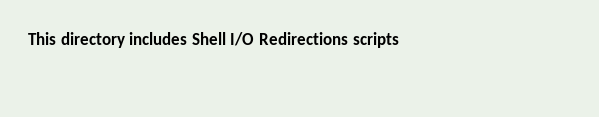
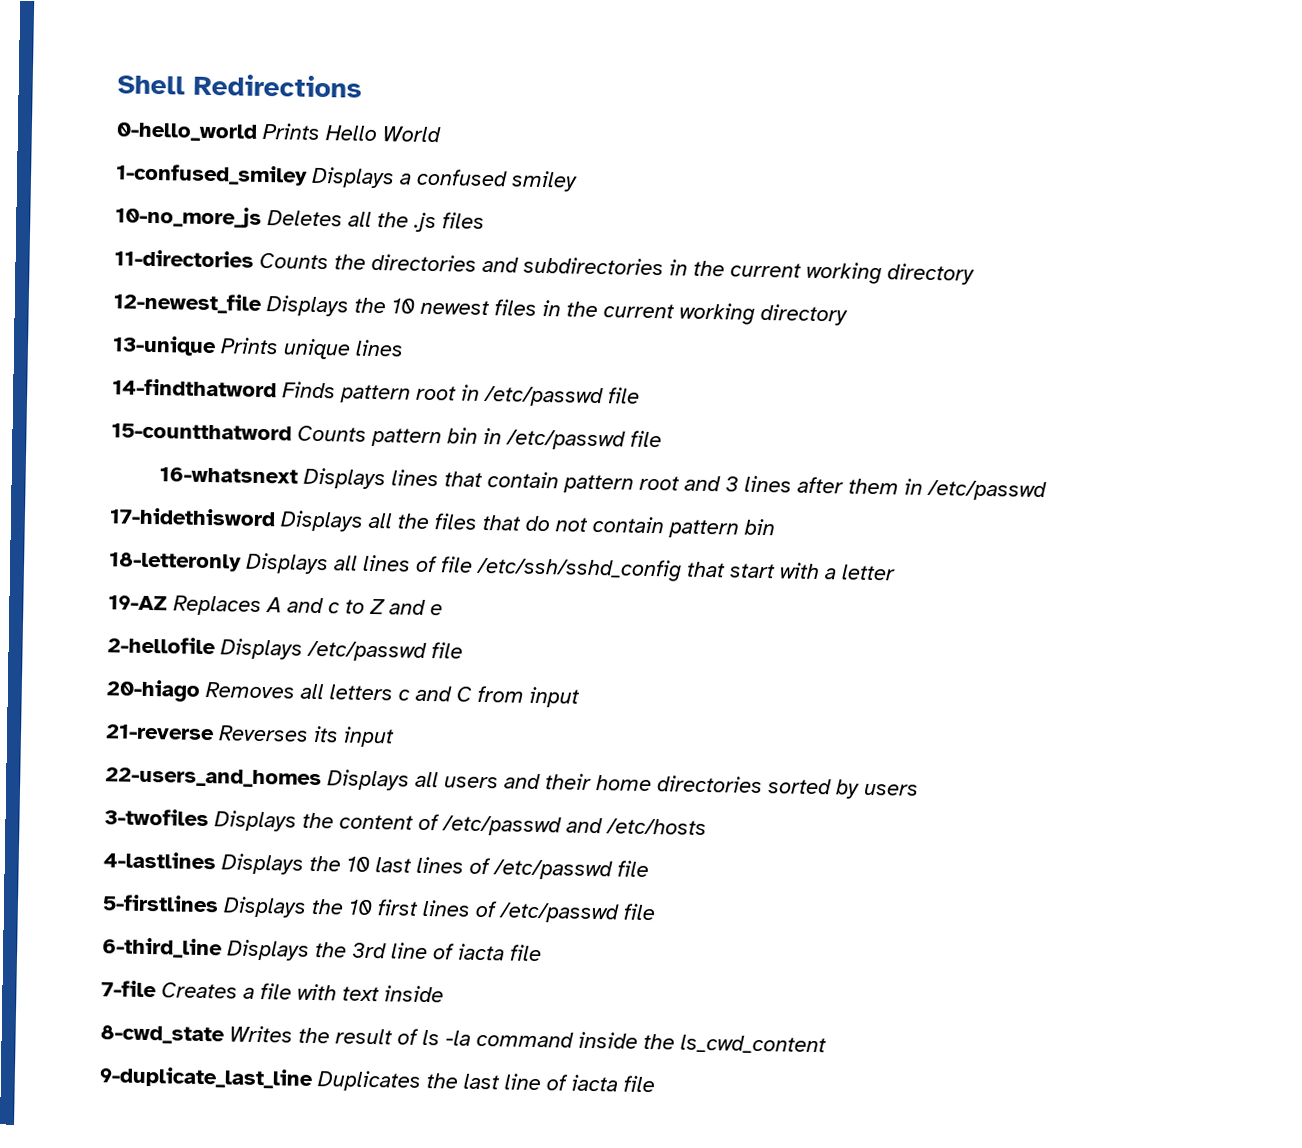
[28,32,399,48] This directory includes Shell I/O Redirections scripts -> [117,73,362,98] [116,122,441,143] [115,163,578,192] [115,205,485,233] [114,249,975,285] [113,292,848,326] [112,335,404,360] [112,378,640,408] [111,423,662,451] [159,467,1048,502] [109,507,776,539] [108,552,896,582] [108,595,443,616] [107,636,463,662] [106,679,580,708] [105,724,395,748] [105,767,919,799] [104,808,707,837] [103,851,649,881] [102,894,656,924] [102,937,542,962] [101,980,444,1003] [100,1025,827,1055] [99,1066,655,1093] Shell Redirections // 0-hello_world Prints Hello World // 1-confused_smiley Displays a confused smiley // 10-no_more_js Deletes all the .js files // 11-directories Counts the directories and subdirectories in the current working directory // 12-newest_file Displays the 10 newest files in the current working directory // 13-unique Prints unique lines // 14-findthatword Finds pattern root in /etc/passwd file // 15-countthatword Counts pattern bin in /etc/passwd file // 16-whatsnext Displays lines that contain pattern root and 3 lines after them in /etc/passwd // 17-hidethisword Displays all the files that do not contain pattern bin // 18-letteronly Displays all lines of file /etc/ssh/sshd_config that start with a letter // 19-AZ Replaces A and c to Z and e // 2-hellofile Displays /etc/passwd file // 20-hiago Removes all letters c and C from input // 21-reverse Reverses its input // 22-users_and_homes Displays all users and their home directories sorted by users // 3-twofiles Displays the content of /etc/passwd and /etc/hosts // 4-lastlines Displays the 10 last lines of /etc/passwd file // 5-firstlines Displays the 10 first lines of /etc/passwd file // 6-third_line Displays the 3rd line of iacta file // 7-file Creates a file with text inside // 8-cwd_state Writes the result of ls -la command inside the ls_cwd_content // 9-duplicate_last_line Duplicates the last line of iacta file

